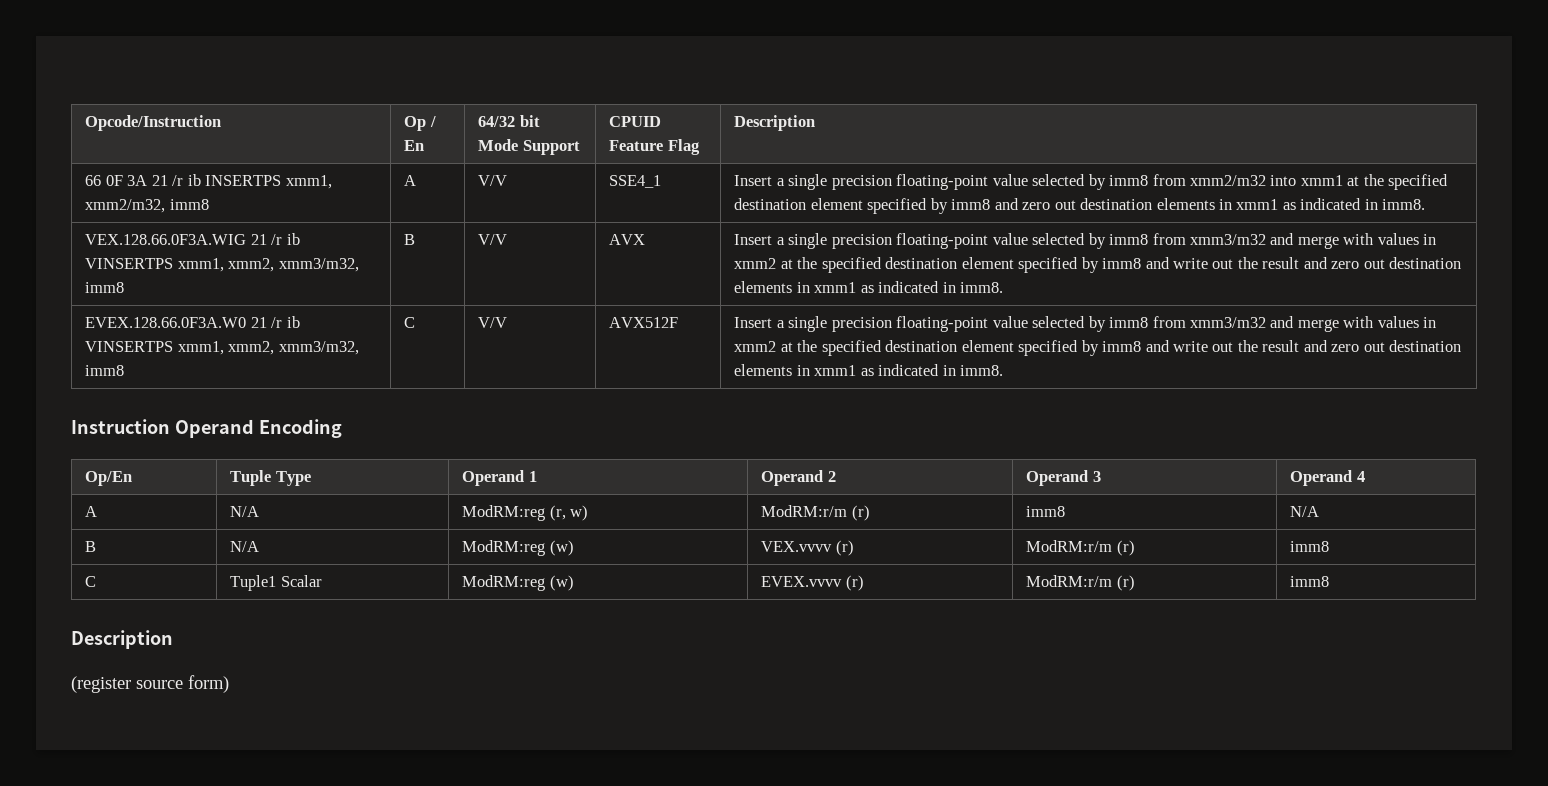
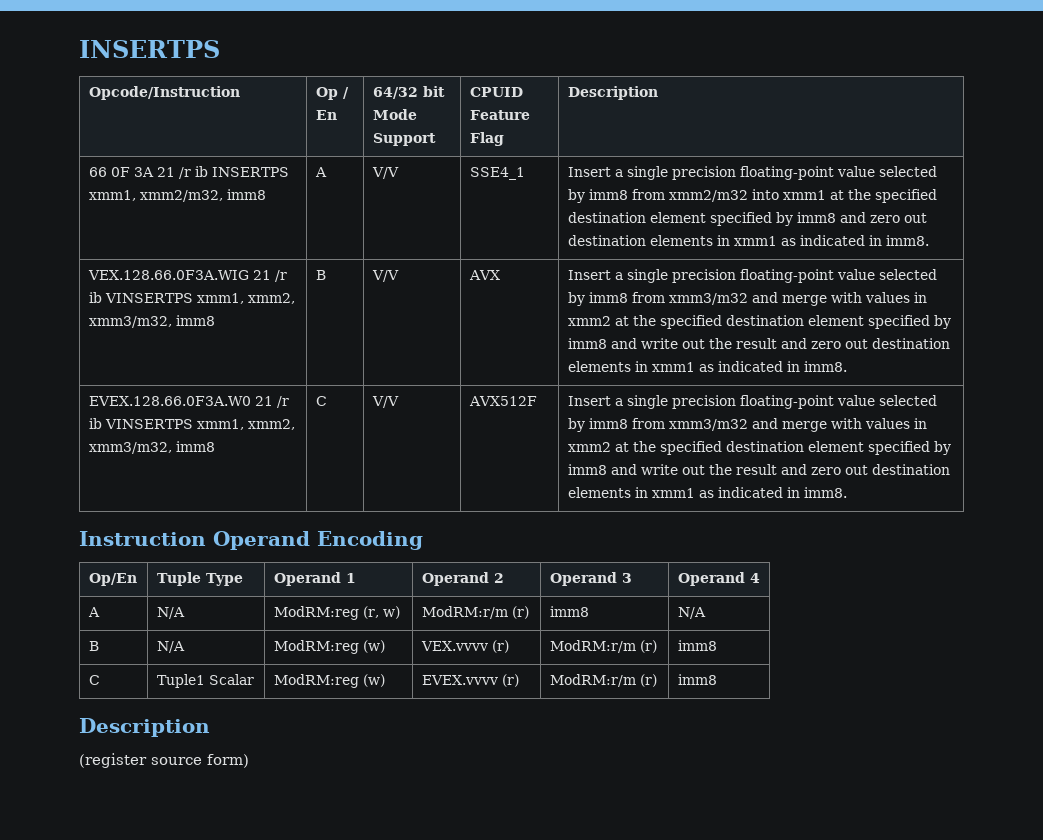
(85, 123) none -> [79,40,220,58] INSERTPS //

